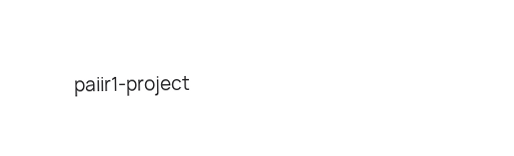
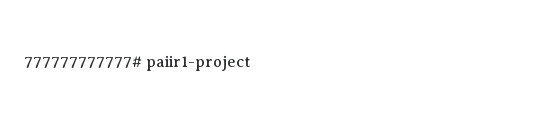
(73, 86) none -> [24,56,142,68] 777777777777#

